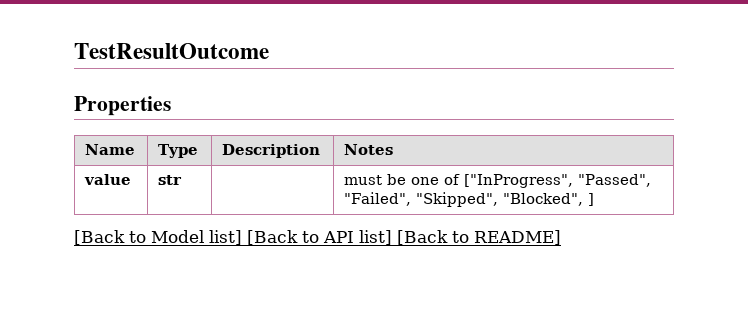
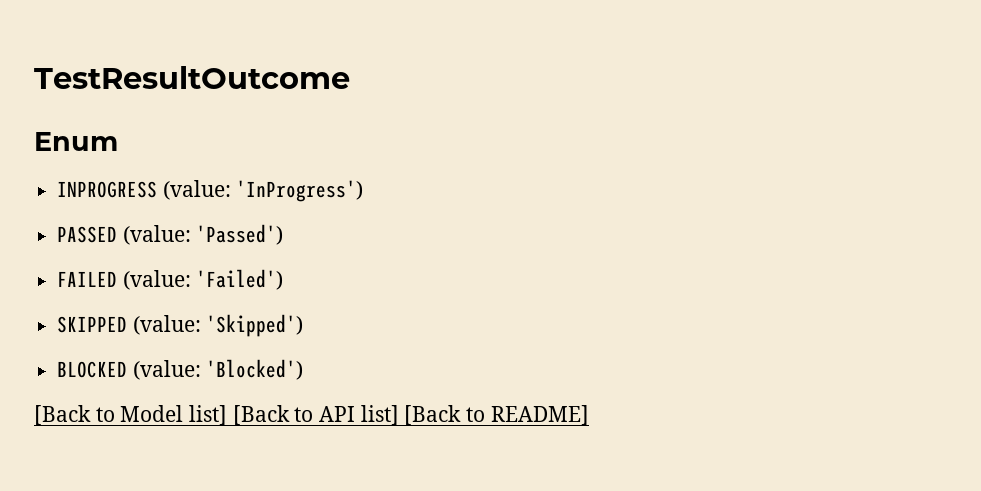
[74,96,171,116] [85,144,136,155] [158,144,199,158] [222,144,321,158] [344,144,394,155] [84,174,132,185] [158,175,183,185] [344,174,652,188] [344,192,595,207] Properties // Name | Type | Description | Notes // value | str | | must be one of ["InProgress", "Passed", "Failed", "Skipped", "Blocked", ] -> [34,132,118,151] [57,180,364,202] [57,224,284,245] [57,269,284,290] [57,314,304,337] [57,359,304,380] Enum // INPROGRESS (value: 'InProgress') // PASSED (value: 'Passed') // FAILED (value: 'Failed') // SKIPPED (value: 'Skipped') // BLOCKED (value: 'Blocked')

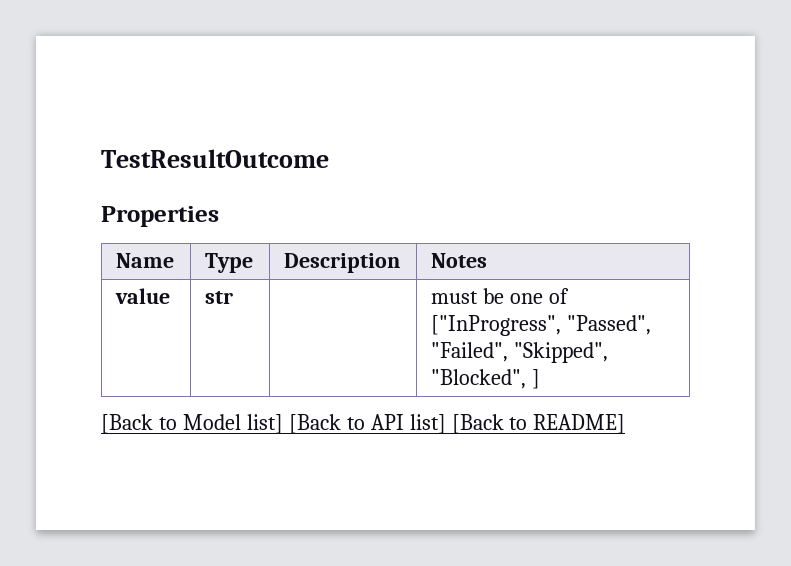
[34,132,118,151] [57,180,364,202] [57,224,284,245] [57,269,284,290] [57,314,304,337] [57,359,304,380] Enum // INPROGRESS (value: 'InProgress') // PASSED (value: 'Passed') // FAILED (value: 'Failed') // SKIPPED (value: 'Skipped') // BLOCKED (value: 'Blocked') -> [101,206,219,227] [116,253,175,268] [205,253,254,273] [284,253,401,273] [431,253,488,268] [115,288,171,304] [205,291,234,304] [431,288,569,304] [431,315,652,336] [431,342,609,363] [431,369,541,389] Properties // Name | Type | Description | Notes // value | str | | must be one of ["InProgress", "Passed", "Failed", "Skipped", "Blocked", ]

